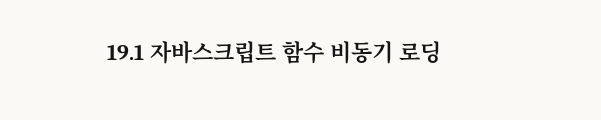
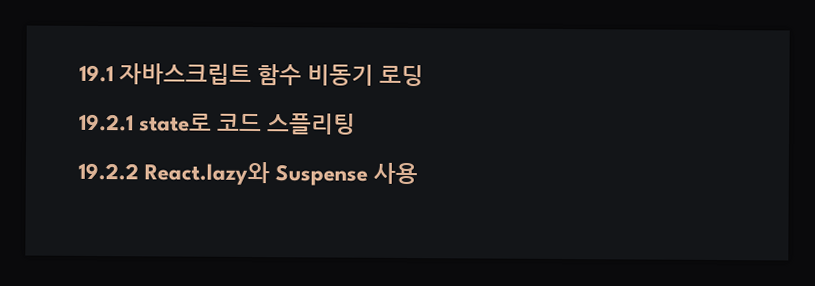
(441, 52) none -> [79,113,357,135] [78,161,419,186] // 19.2.1 state로 코드 스플리팅 // 19.2.2 React.lazy와 Suspense 사용

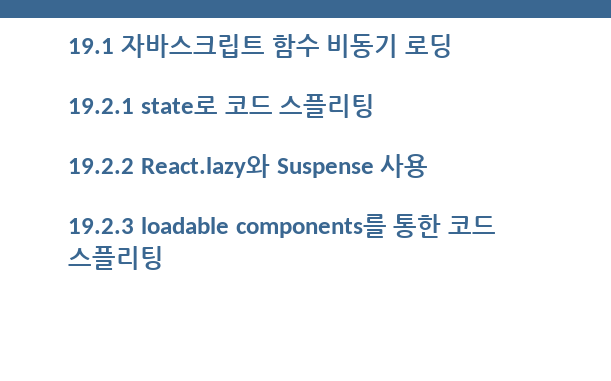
(419, 173) none -> [68,214,496,238] [68,246,164,270] // 19.2.3 loadable components를 통한 코드 스플리팅

